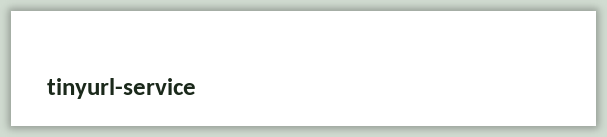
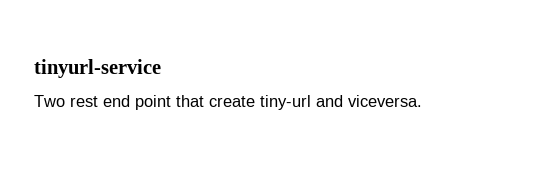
(196, 88) none -> [34,95,422,110] // Two rest end point that create tiny-url and viceversa.

